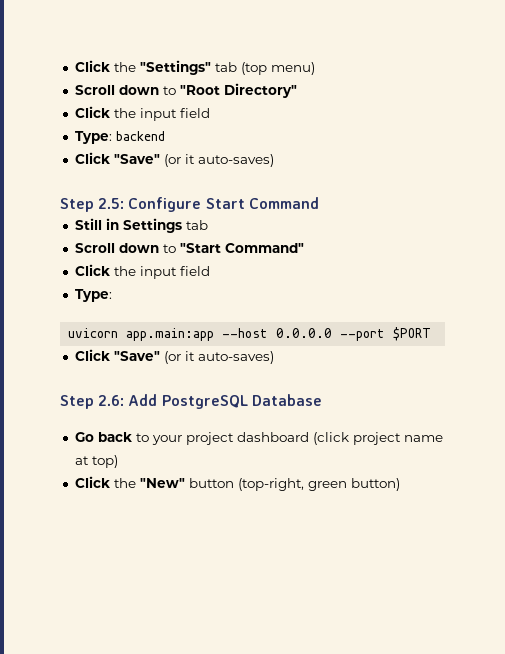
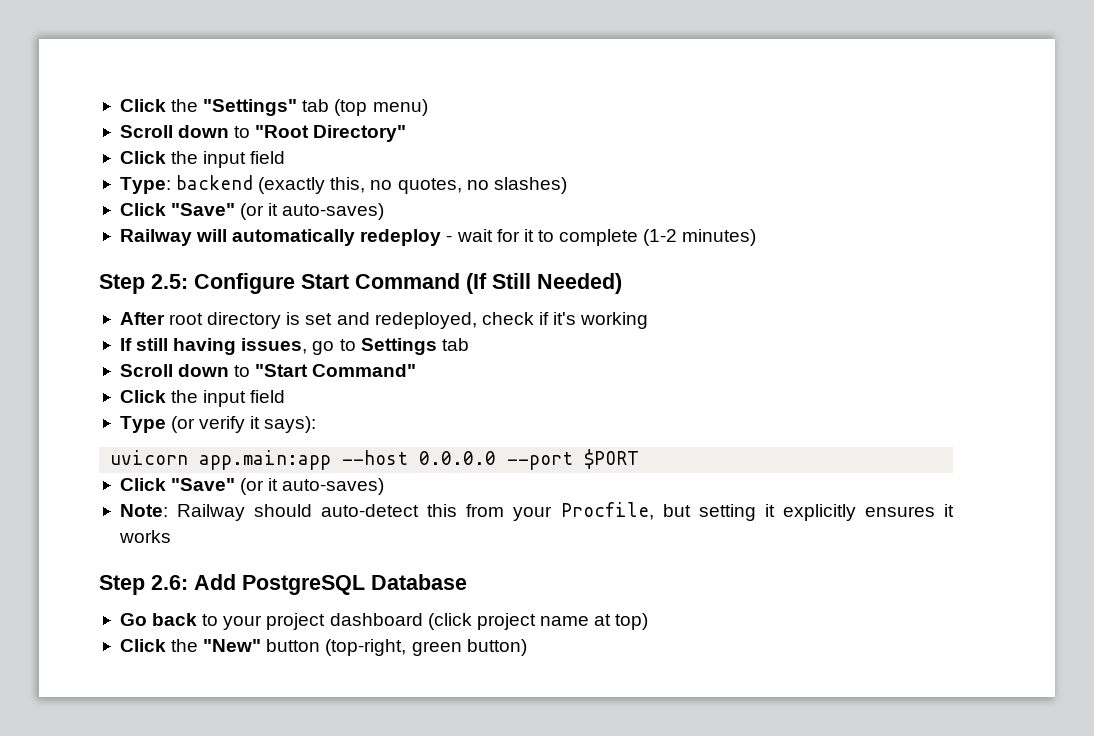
[74,152,274,167] // Click "Save" (or it auto-saves) -> [258,177,567,194] [119,203,385,220] [119,229,757,246] (exactly this, no quotes, no slashes) // Click "Save" (or it auto-saves) // Railway will automatically redeploy - wait for it to complete (1-2 minutes)
[74,218,119,230] // Still in -> [466,273,622,294] [119,312,649,329] [119,338,356,355] (If Still Needed) // After root directory is set and redeployed, check if it's working // If still having issues, go to
[74,289,112,302] Type: -> [119,416,317,433] Type (or verify it says):
(274, 357) none -> [119,502,955,521] [118,530,171,543] // Note: Railway should auto-detect this from your Procfile, but setting it explicitly ensures it works

